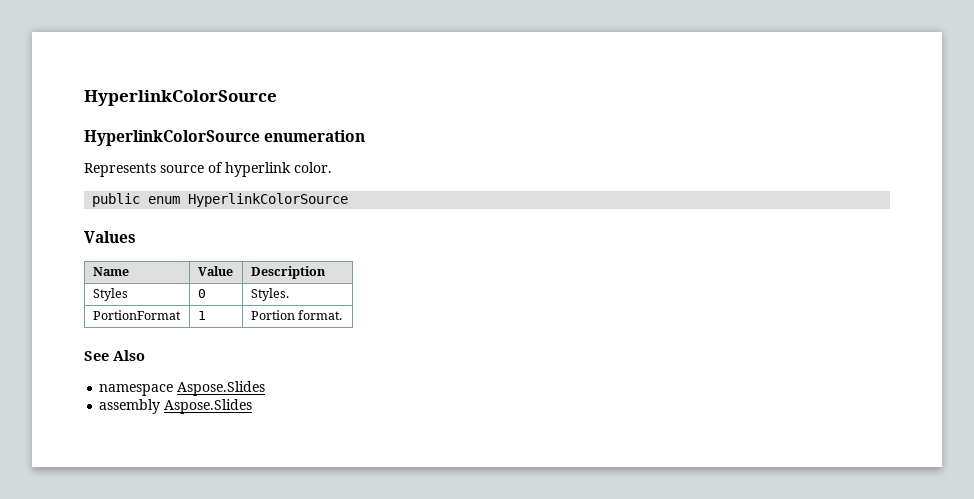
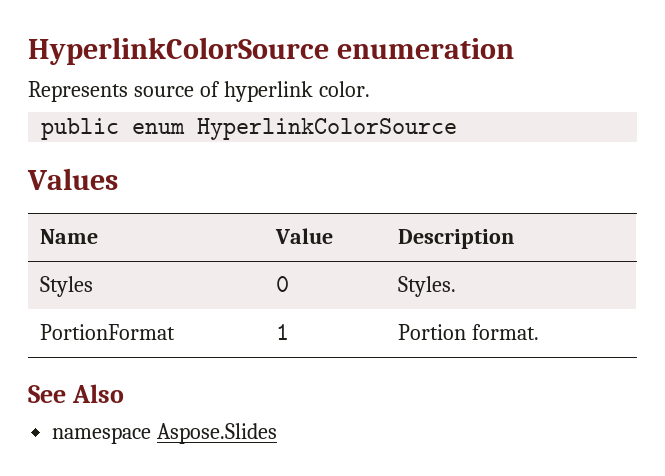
[84,90,277,106] [84,130,260,146] HyperlinkColorSource // HyperlinkColorSource -> [28,37,329,65] HyperlinkColorSource
[99,399,253,414] // assembly Aspose.Slides -> (278, 433) none

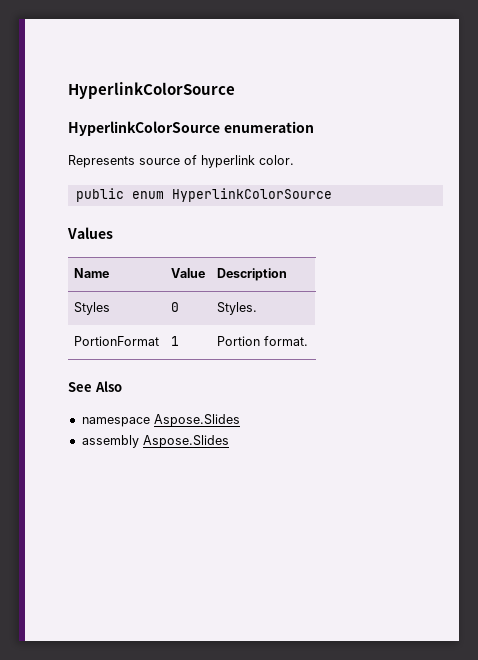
[28,37,329,65] HyperlinkColorSource -> [68,82,235,99] [68,121,220,136] HyperlinkColorSource // HyperlinkColorSource
(278, 433) none -> [81,435,229,448] // assembly Aspose.Slides

